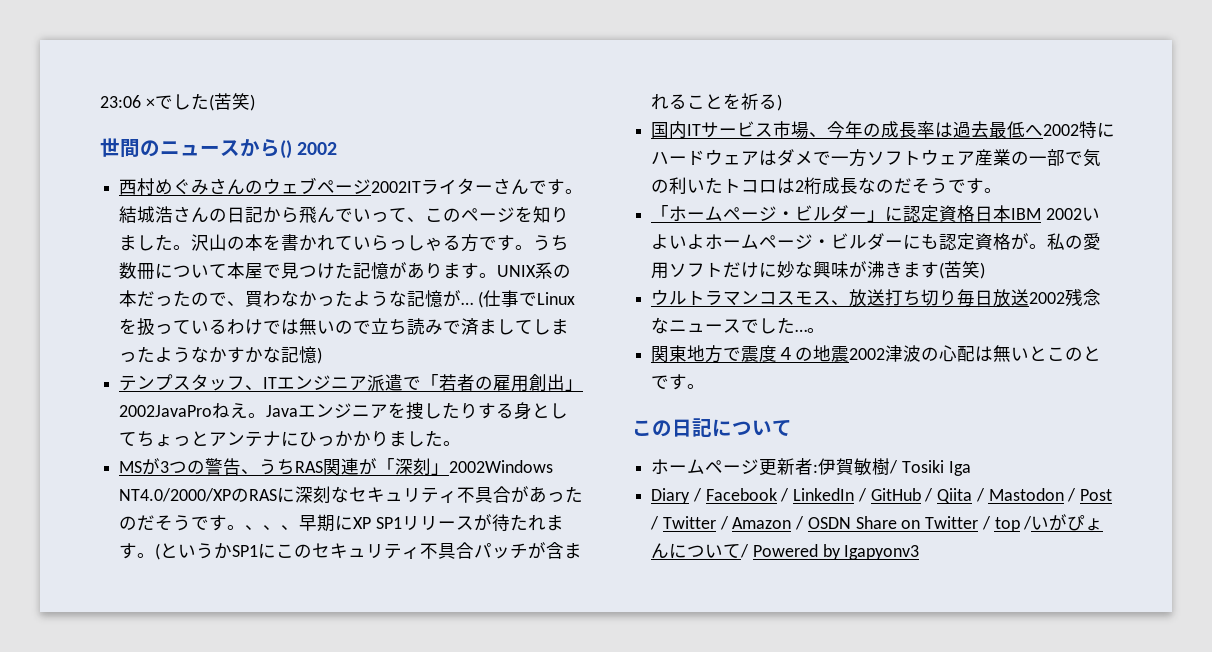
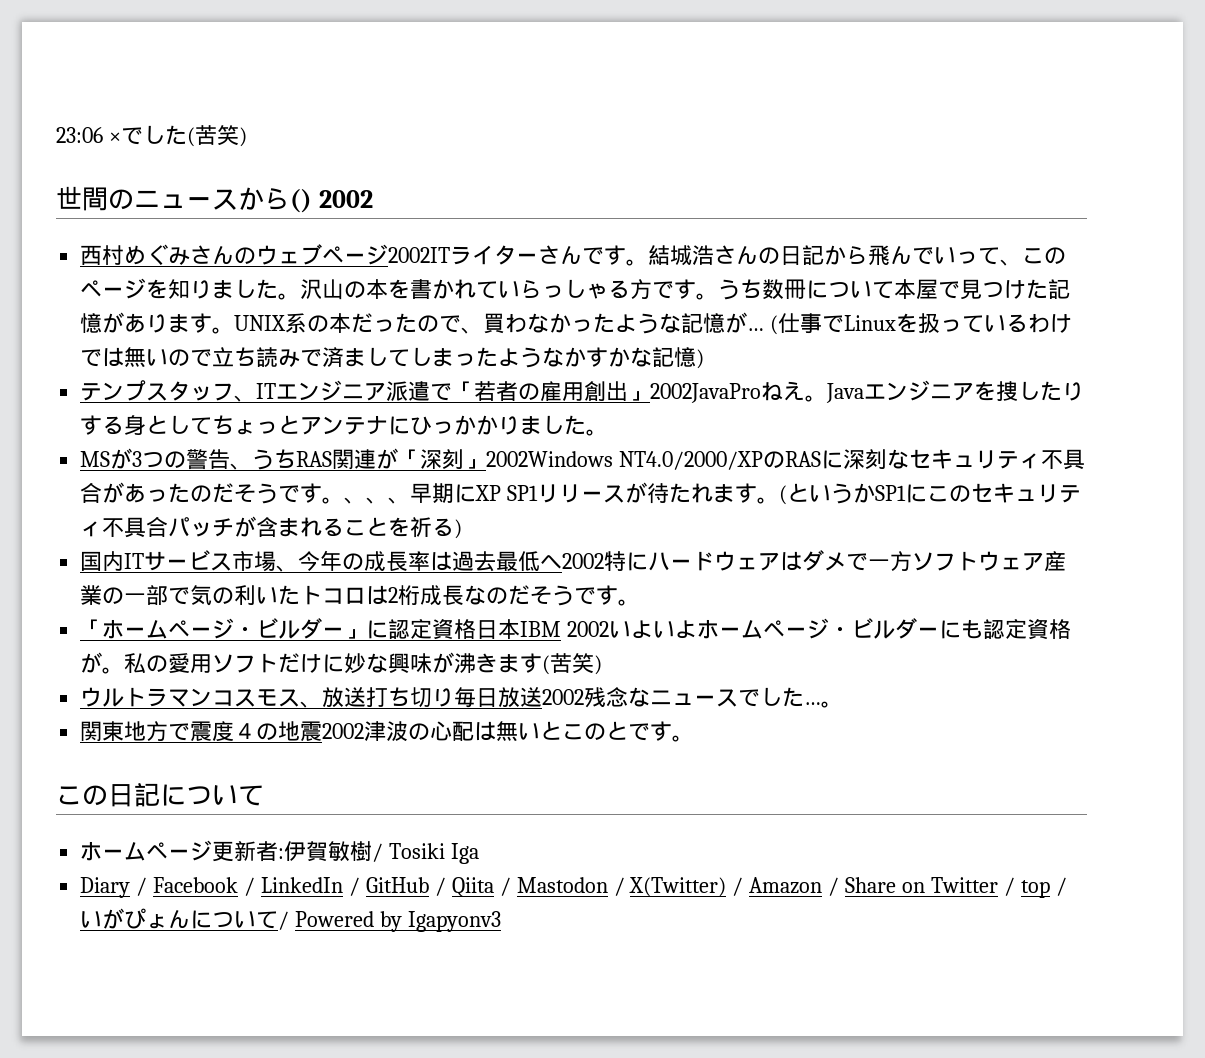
[1079,489,1112,501] [650,516,716,530] Post / Twitter -> [629,877,727,897] X(Twitter)
[807,517,851,529] OSDN -> (840, 886) none

